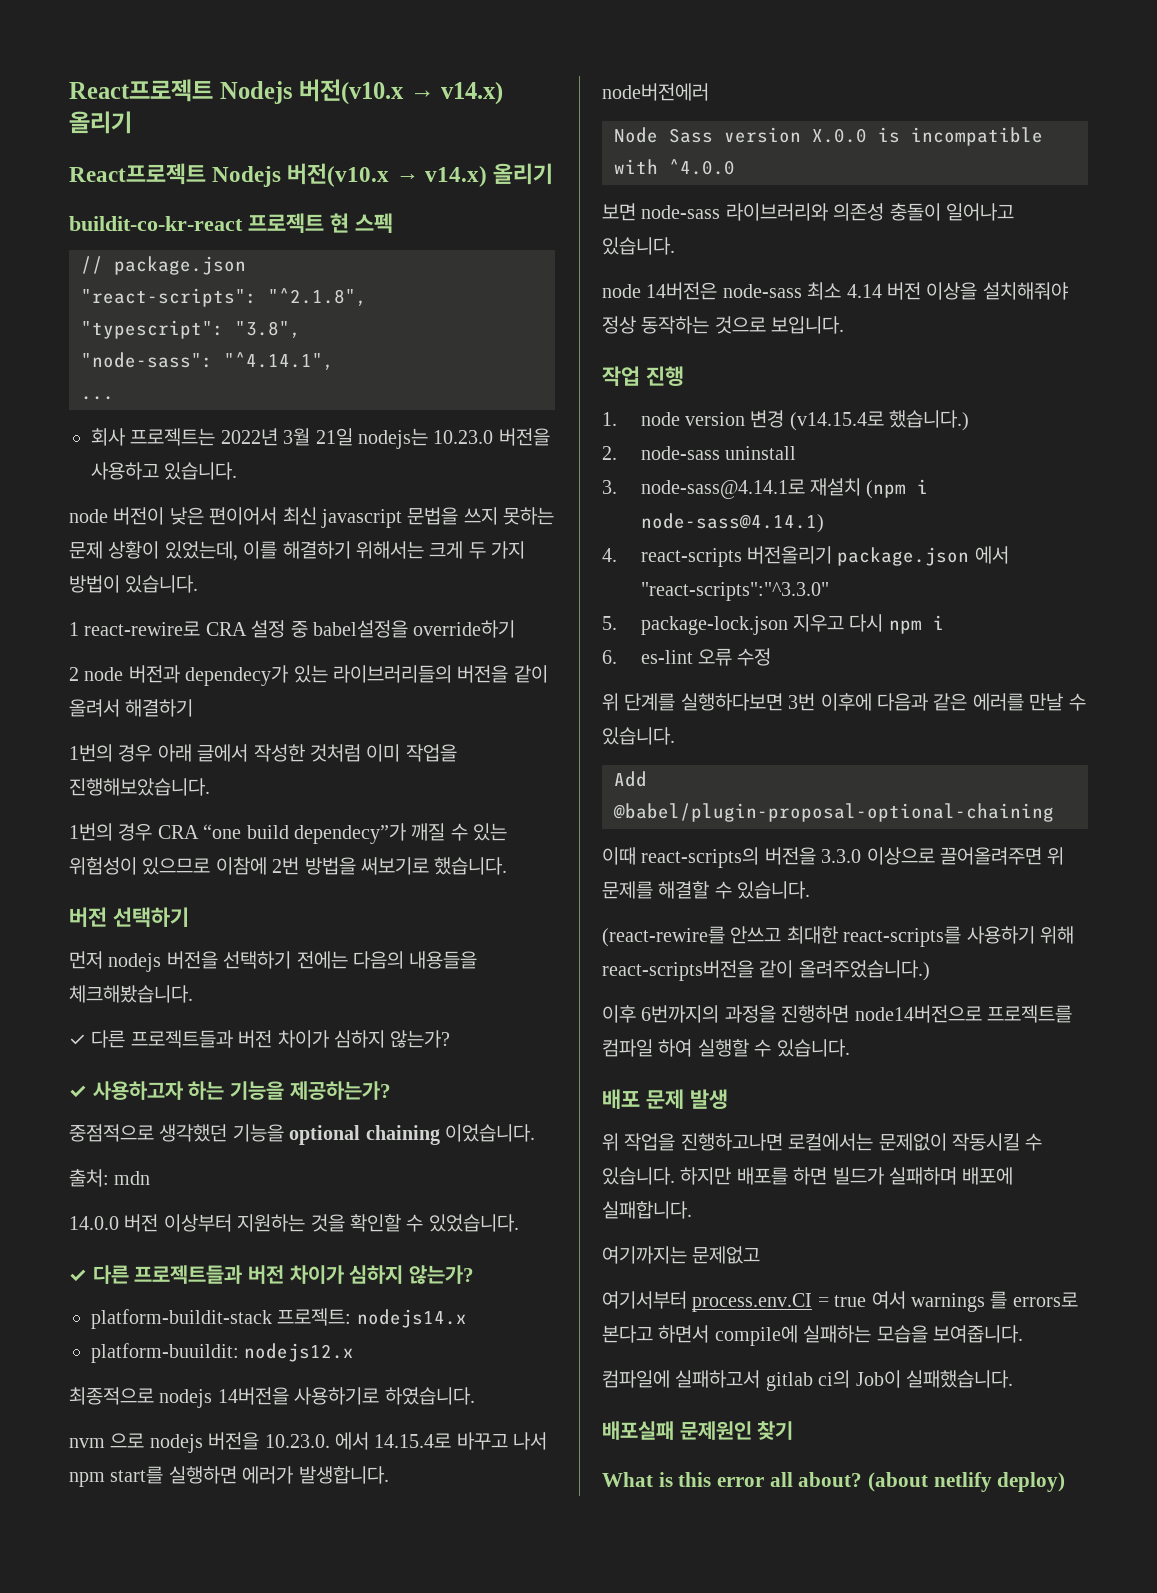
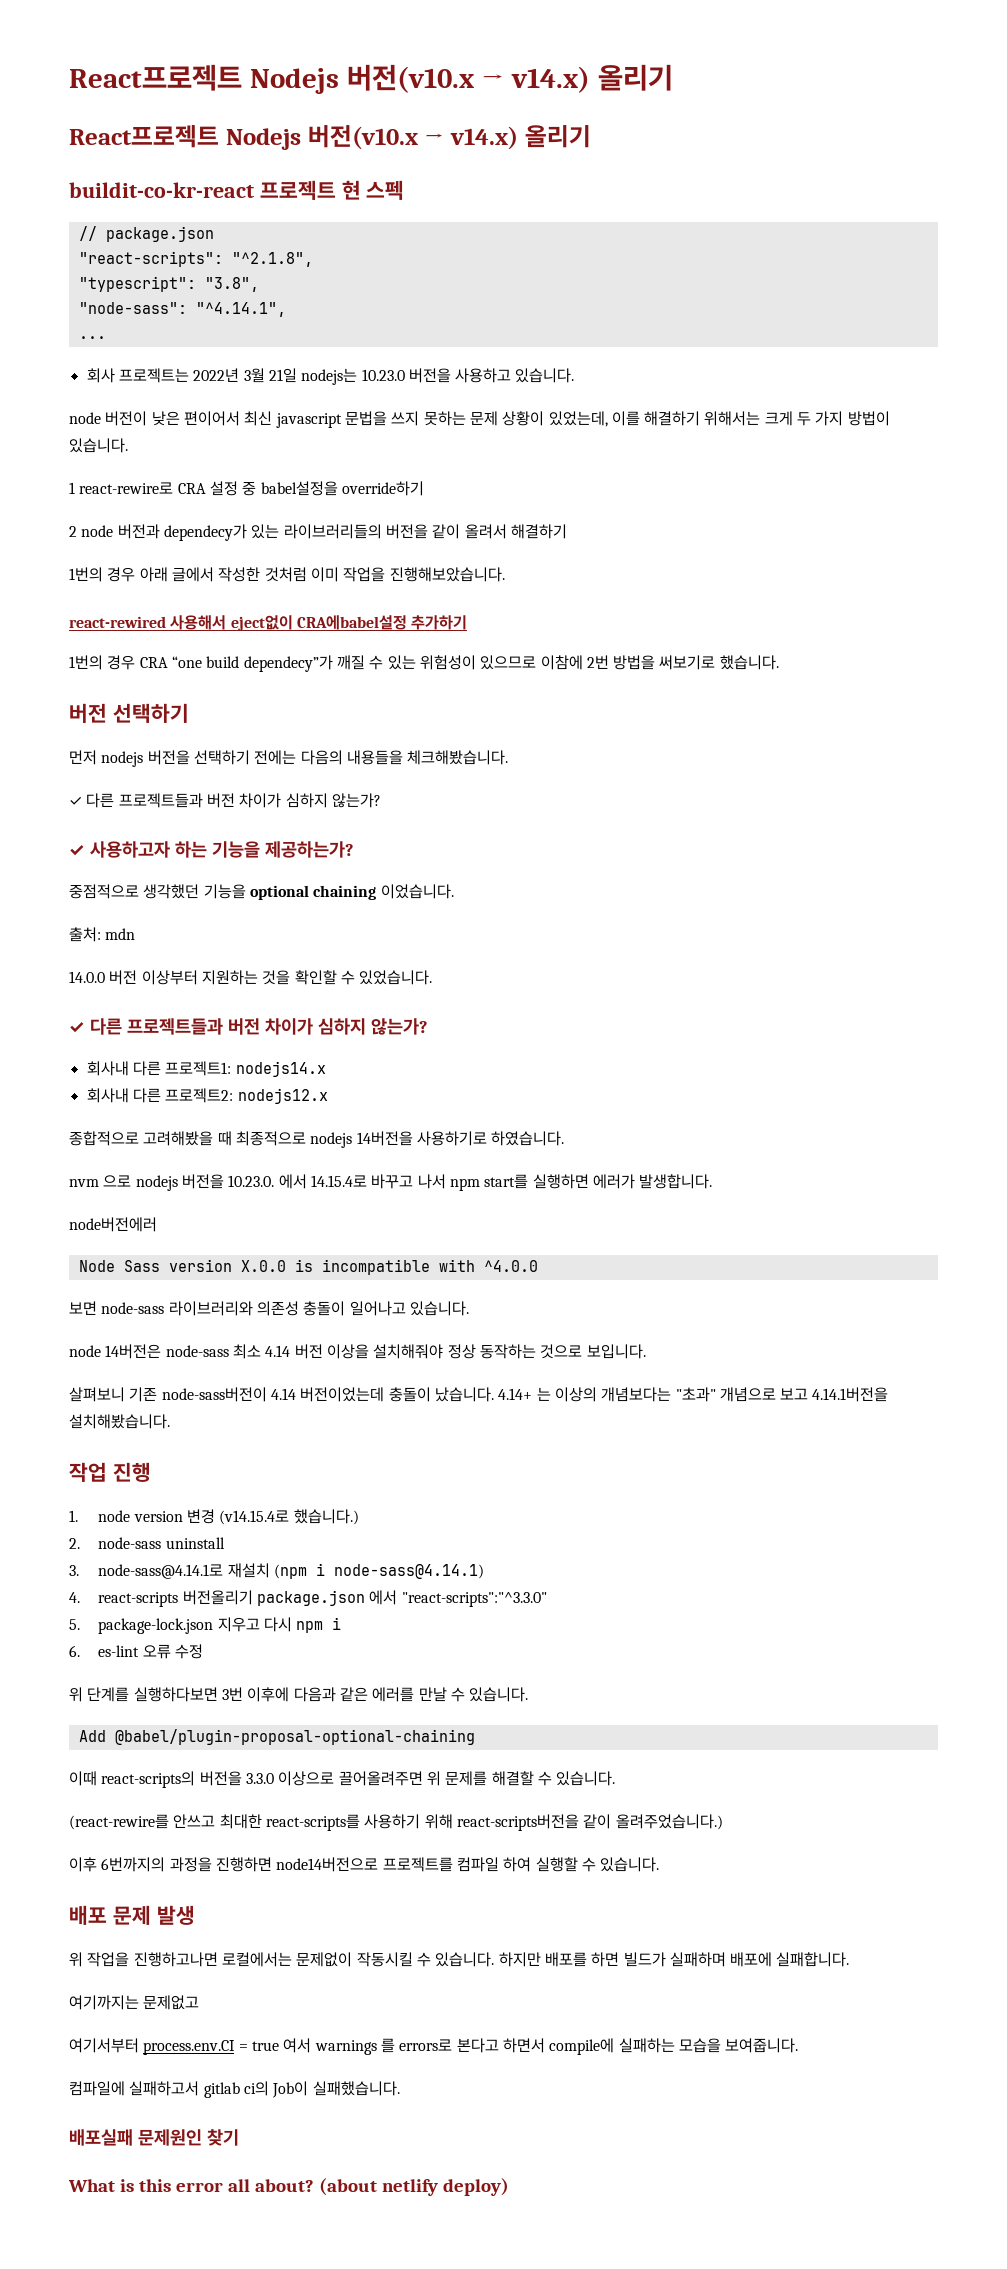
(210, 787) none -> [69,615,468,631] // react-rewired 사용해서 eject없이 CRA에babel설정 추가하기
[91,1308,467,1329] [91,1343,355,1363] platform-buildit-stack 프로젝트: nodejs14.x // platform-buuildit: nodejs12.x // -> [86,1061,326,1077] [86,1088,328,1104] [69,1131,232,1146] 회사내 다른 프로젝트1: nodejs14.x // 회사내 다른 프로젝트2: nodejs12.x // 종합적으로 고려해봤을 때
(845, 325) none -> [69,1387,889,1402] [69,1414,170,1429] // 살펴보니 기존 node-sass버전이 4.14 버전이었는데 충돌이 났습니다. 4.14+ 는 이상의 개념보다는 "초과" 개념으로 보고 4.14.1버전을 설치해봤습니다.

